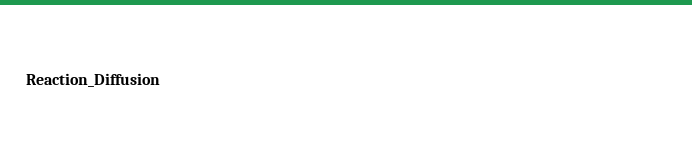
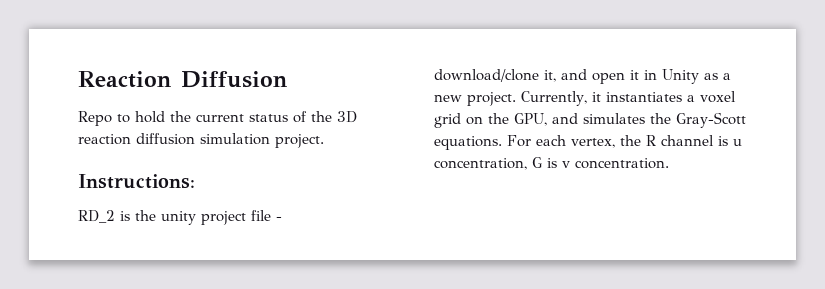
[26,73,160,87] Reaction_Diffusion -> [78,71,288,88] [78,111,357,126] [78,133,324,148] [78,174,195,189] [78,210,282,225] [434,69,731,84] [434,91,736,106] [434,112,746,128] [434,135,742,150] [434,157,669,170] Reaction Diffusion // Repo to hold the current status of the 3D reaction diffusion simulation project. // Instructions: // RD_2 is the unity project file - download/clone it, and open it in Unity as a new project. Currently, it instantiates a voxel grid on the GPU, and simulates the Gray-Scott equations. For each vertex, the R channel is u concentration, G is v concentration.

